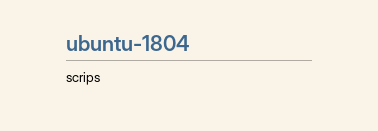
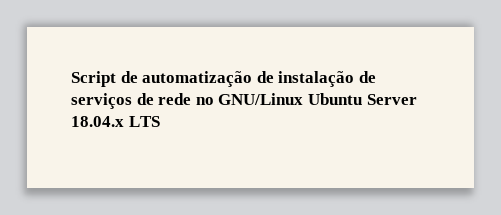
[66,35,190,51] [66,72,100,85] ubuntu-1804 // scrips -> [71,71,376,87] [71,93,417,109] [71,116,160,127] Script de automatização de instalação de serviços de rede no GNU/Linux Ubuntu Server 18.04.x LTS

